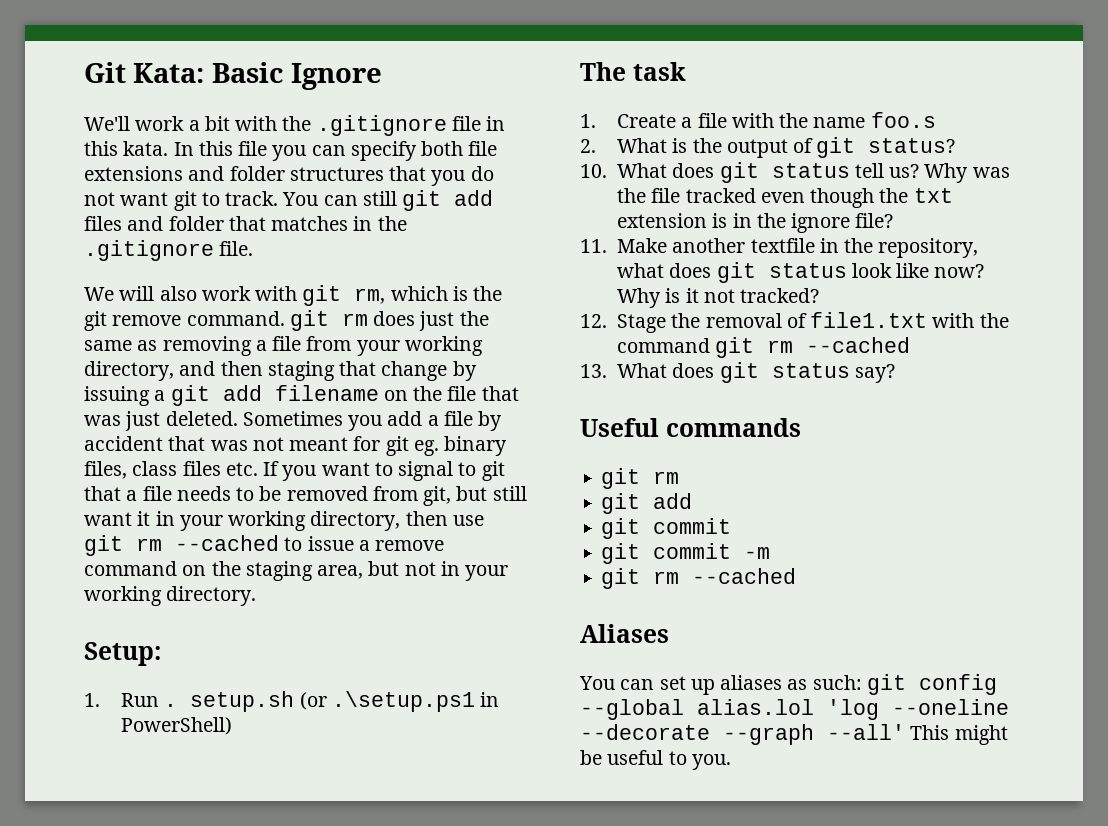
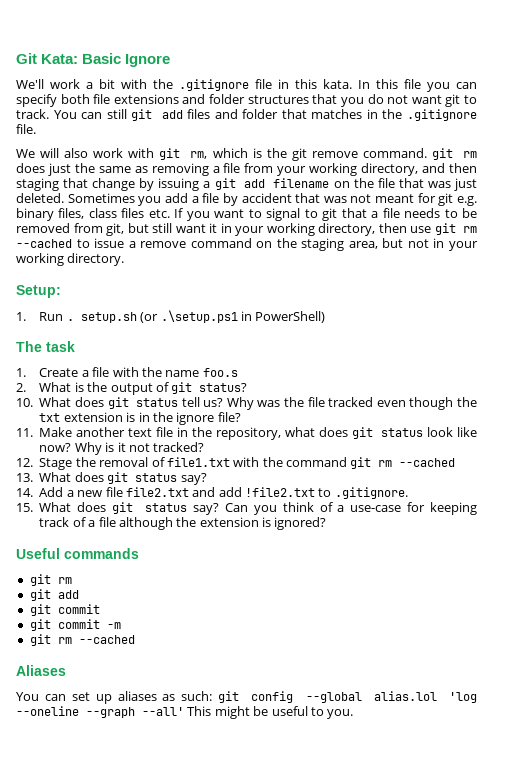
[413,440,439,456] eg. -> [457,196,478,206] e.g.
[750,238,815,253] textfile -> [128,427,174,437] text file
(895, 373) none -> [16,487,408,499] [16,502,477,515] [39,517,327,530] // 14. Add a new file file2.txt and add !file2.txt to .gitignore. // 15. What does git status say? Can you think of a use-case for keeping track of a file although the extension is ignored?
[580,724,710,740] --decorate -> (79, 711) none

